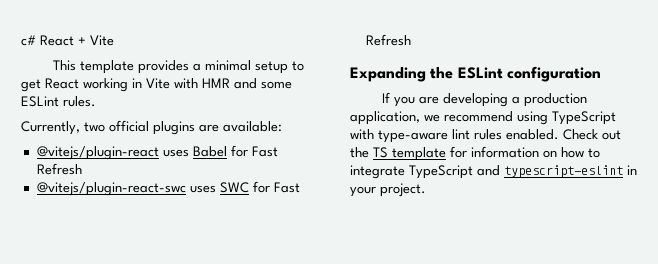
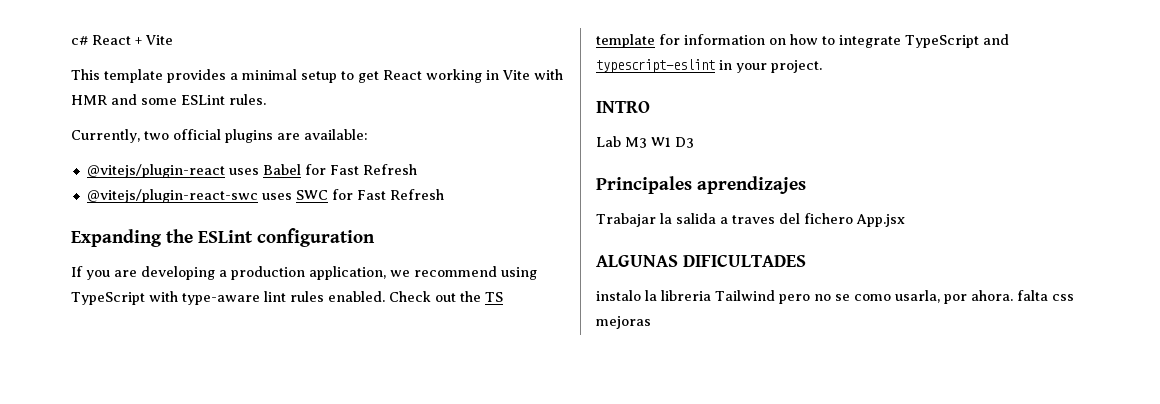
(426, 190) none -> [596,101,650,113] [596,136,694,148] [596,176,807,194] [596,213,905,227] [596,254,807,267] [596,290,1074,304] [596,316,651,329] // INTRO // Lab M3 W1 D3 // Principales aprendizajes // Trabajar la salida a traves del fichero App.jsx // ALGUNAS DIFICULTADES // instalo la libreria Tailwind pero no se como usarla, por ahora. falta css mejoras

